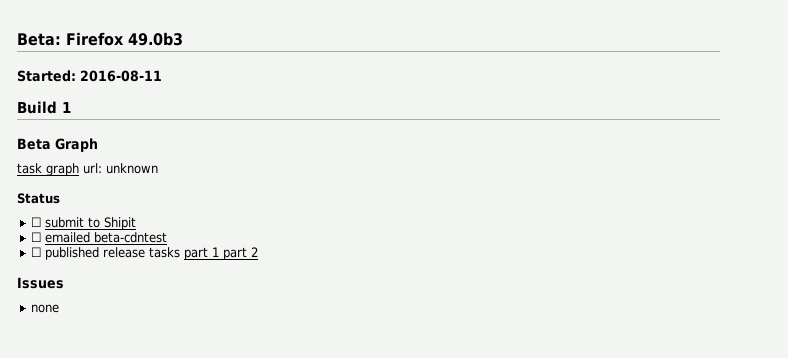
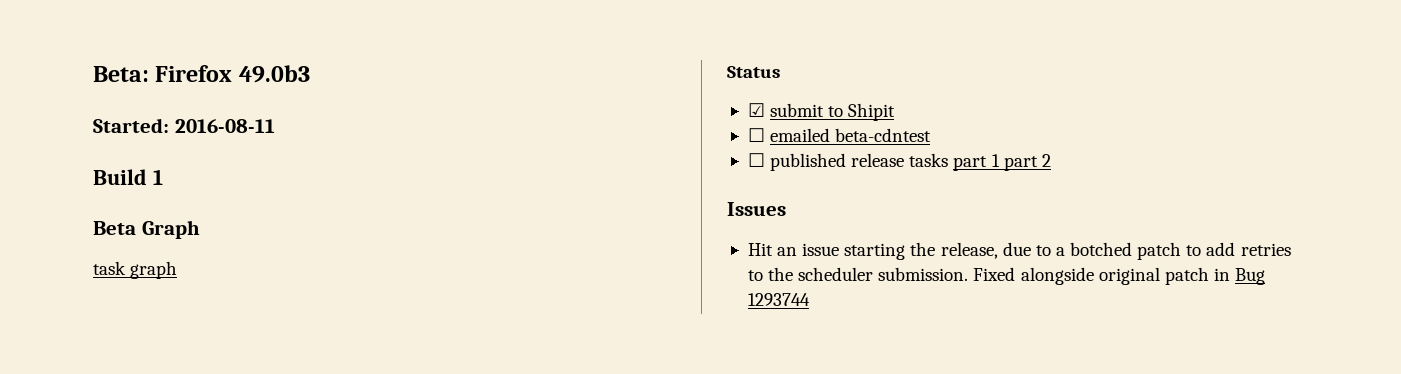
[83,163,158,174] url: unknown -> (178, 270) none
[30,217,41,227] ☐ -> [747,103,765,117] ☑
[30,304,59,313] // none -> [747,242,1291,260] [747,267,1266,285] [747,293,810,306] // Hit an issue starting the release, due to a botched patch to add retries to the scheduler submission. Fixed alongside original patch in Bug 1293744

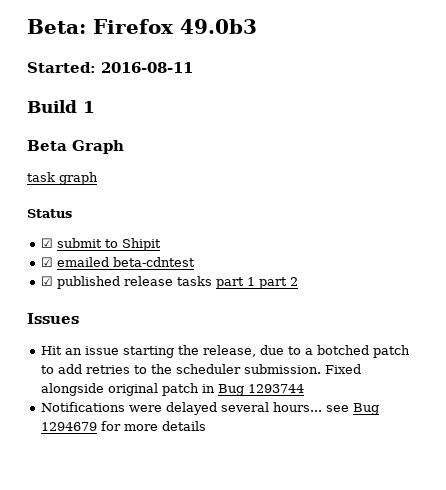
[747,128,765,142] ☐ -> [40,257,53,267] ☑
[747,153,765,167] ☐ -> [40,276,53,286] ☑
(810, 299) none -> [40,402,379,415] [40,421,206,431] // Notifications were delayed several hours... see Bug 1294679 for more details

